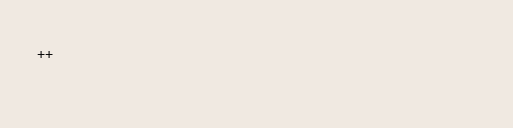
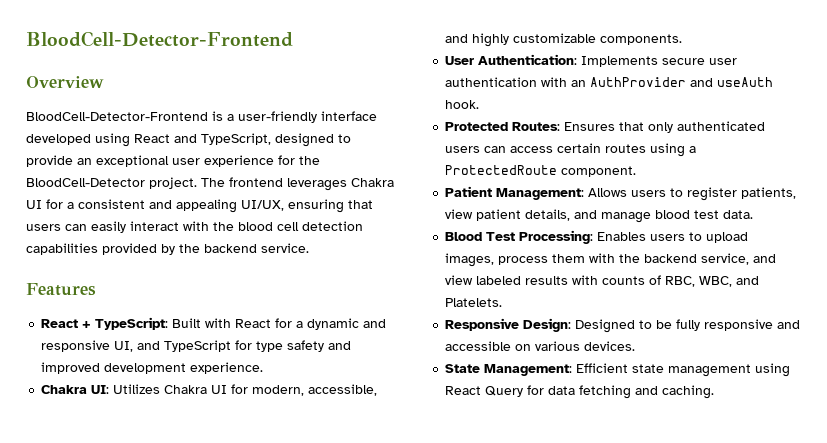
[37,51,53,59] ++ -> [26,31,293,47] [26,76,104,88] [26,111,377,123] [26,133,351,147] [26,155,320,167] [26,177,394,191] [26,199,373,213] [26,221,363,233] [26,243,309,255] [26,283,96,296] [41,317,387,330] [41,340,352,352] [41,362,264,374] [41,384,378,396] [445,33,683,47] [445,54,738,67] [445,77,774,87] [445,100,480,109] [445,121,766,133] [445,143,697,157] [445,165,637,177] [445,186,797,201] [445,209,754,223] [445,230,749,244] [445,253,777,267] [445,275,760,287] [445,298,503,307] [445,318,801,333] [445,341,636,351] [445,363,791,377] [445,385,715,399] BloodCell-Detector-Frontend // Overview // BloodCell-Detector-Frontend is a user-friendly interface developed using React and TypeScript, designed to provide an exceptional user experience for the BloodCell-Detector project. The frontend leverages Chakra UI for a consistent and appealing UI/UX, ensuring that users can easily interact with the blood cell detection capabilities provided by the backend service. // Features // React + TypeScript: Built with React for a dynamic and responsive UI, and TypeScript for type safety and improved development experience. // Chakra UI: Utilizes Chakra UI for modern, accessible, and highly customizable components. // User Authentication: Implements secure user authentication with an AuthProvider and useAuth hook. // Protected Routes: Ensures that only authenticated users can access certain routes using a ProtectedRoute component. // Patient Management: Allows users to register patients, view patient details, and manage blood test data. // Blood Test Processing: Enables users to upload images, process them with the backend service, and view labeled results with counts of RBC, WBC, and Platelets. // Responsive Design: Designed to be fully responsive and accessible on various devices. // State Management: Efficient state management using React Query for data fetching and caching.

